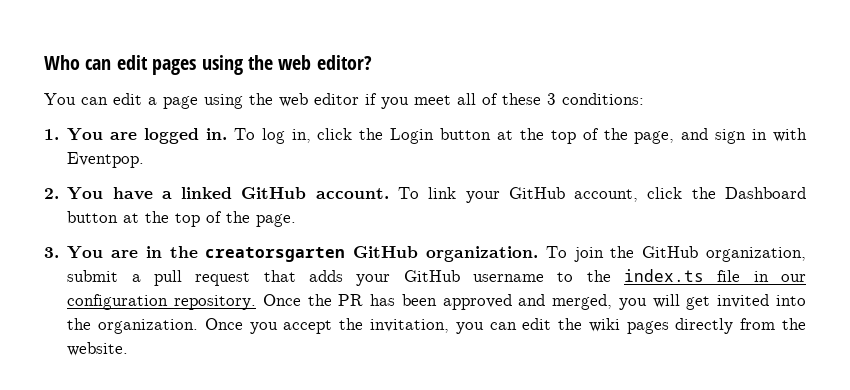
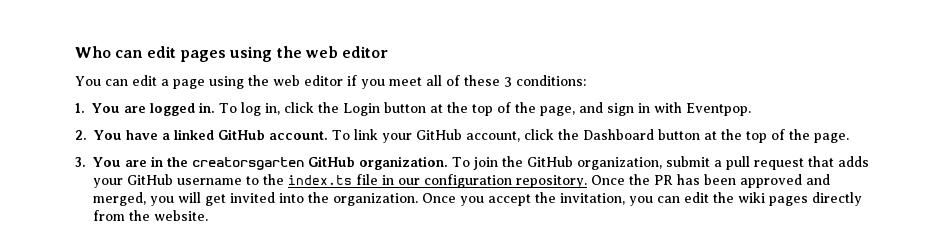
[316,55,372,70] editor? -> [342,46,389,58] editor

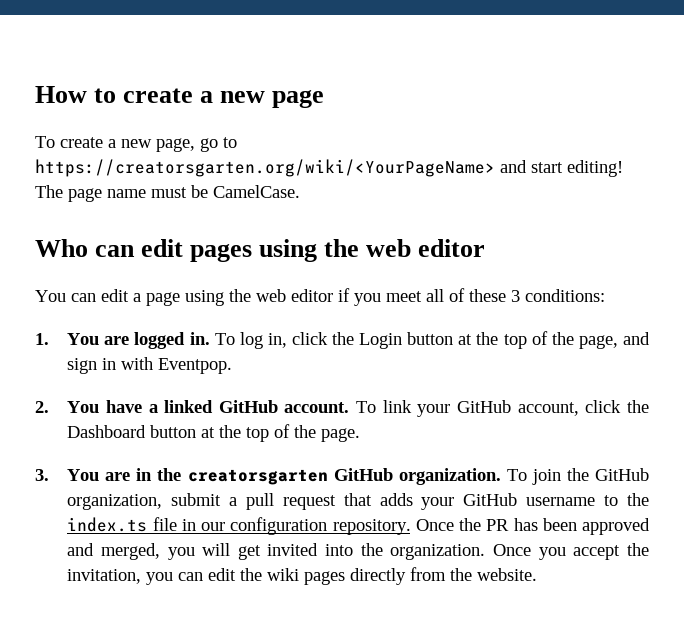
(75, 52) none -> [35,86,325,108] [35,136,237,152] [35,159,623,177] [35,185,300,202] How to create a new page // To create a new page, go to https://creatorsgarten.org/wiki/<YourPageName> and start editing! The page name must be CamelCase. //

